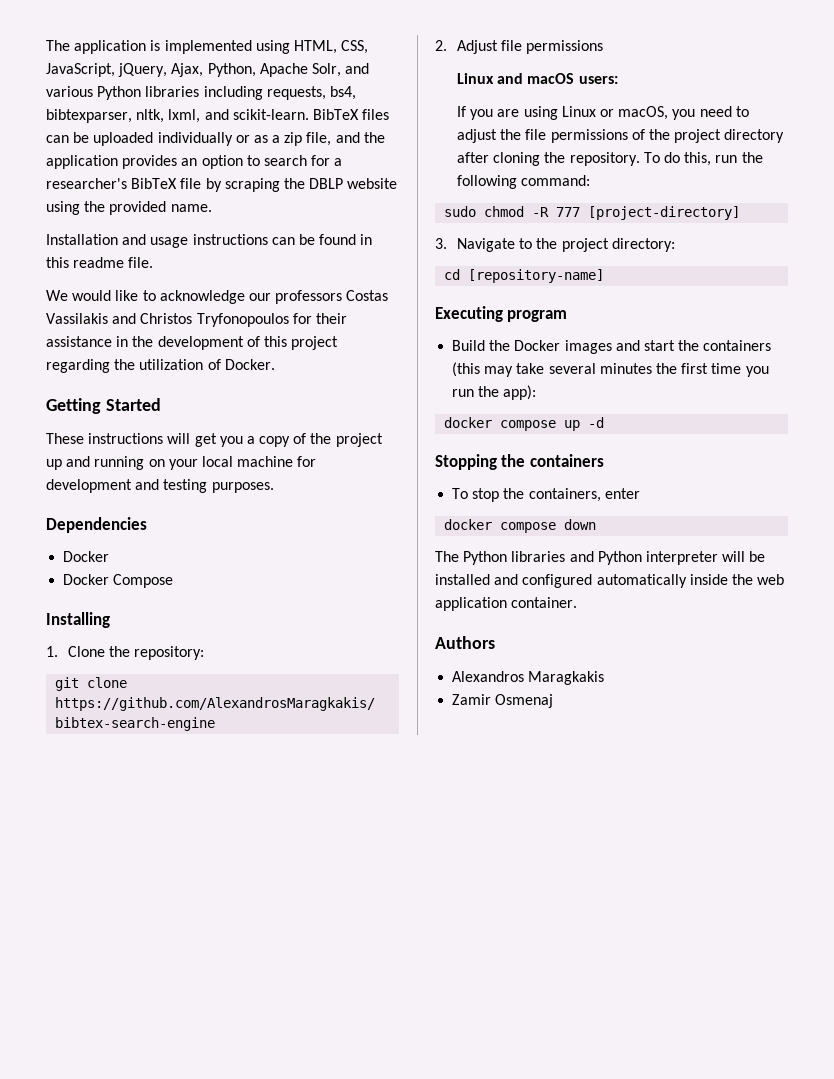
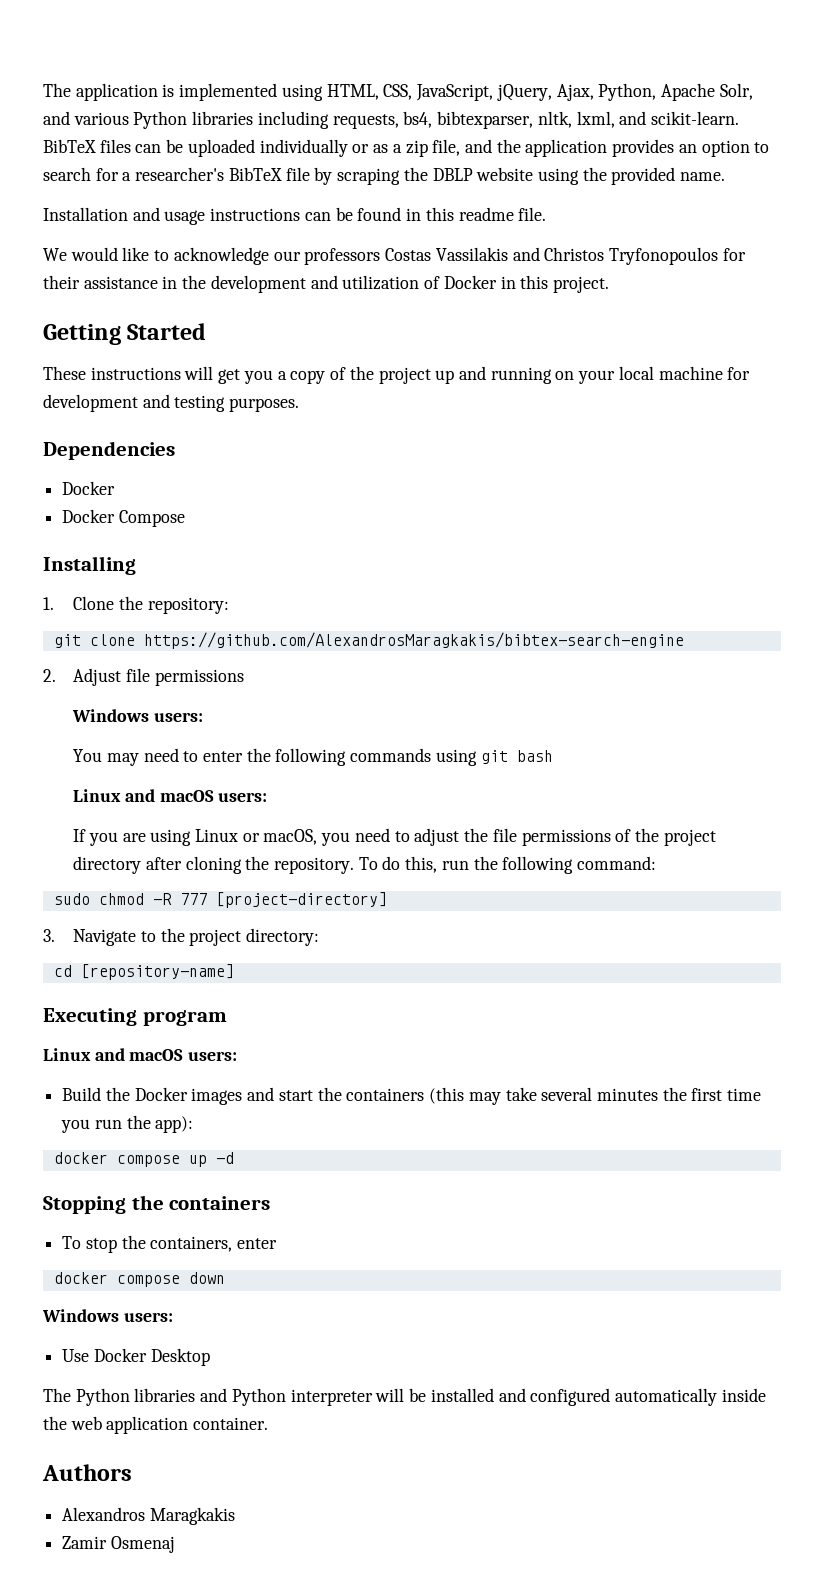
[246,336,339,350] [46,359,275,373] of this project regarding the utilization of Docker. -> [310,275,609,293] and utilization of Docker in this project.
(604, 47) none -> [72,709,203,722] [73,748,553,766] // Windows users: // You may need to enter the following commands using git bash
(568, 316) none -> [43,1048,238,1061] // Linux and macOS users:
(597, 524) none -> [42,1309,173,1322] [62,1348,210,1366] // Windows users: // Use Docker Desktop

